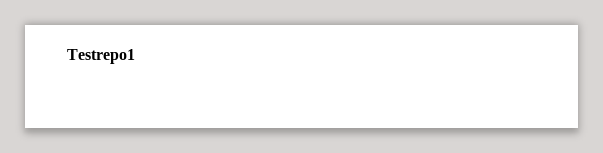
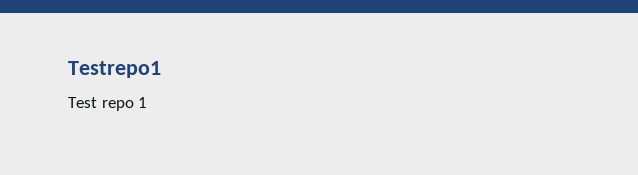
(135, 56) none -> [68,97,148,111] // Test repo 1

